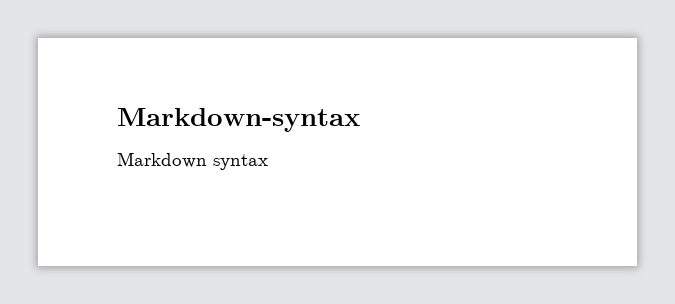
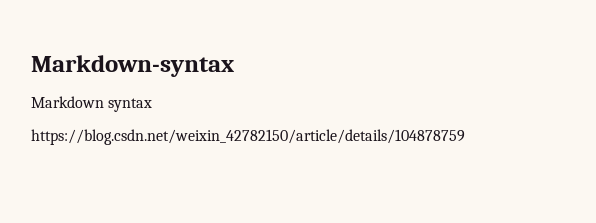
(268, 162) none -> [31,129,465,145] // https://blog.csdn.net/weixin_42782150/article/details/104878759

